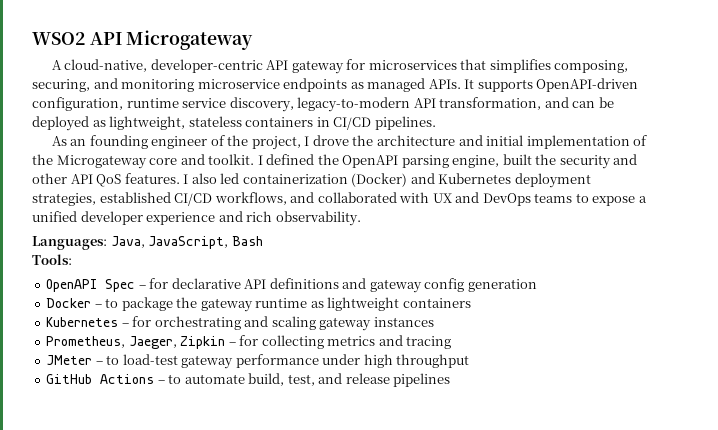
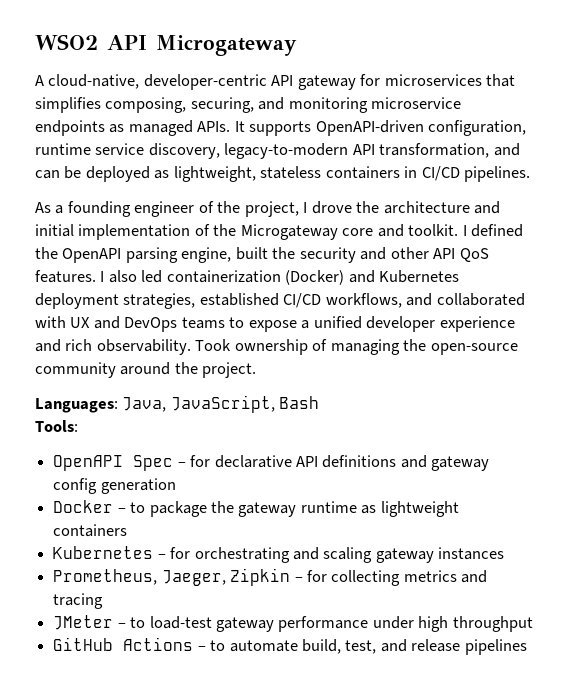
[70,139,87,146] an -> [55,205,64,214] a
(361, 218) none -> [195,339,518,355] [35,362,257,378] Took ownership of managing the open-source community around the project.

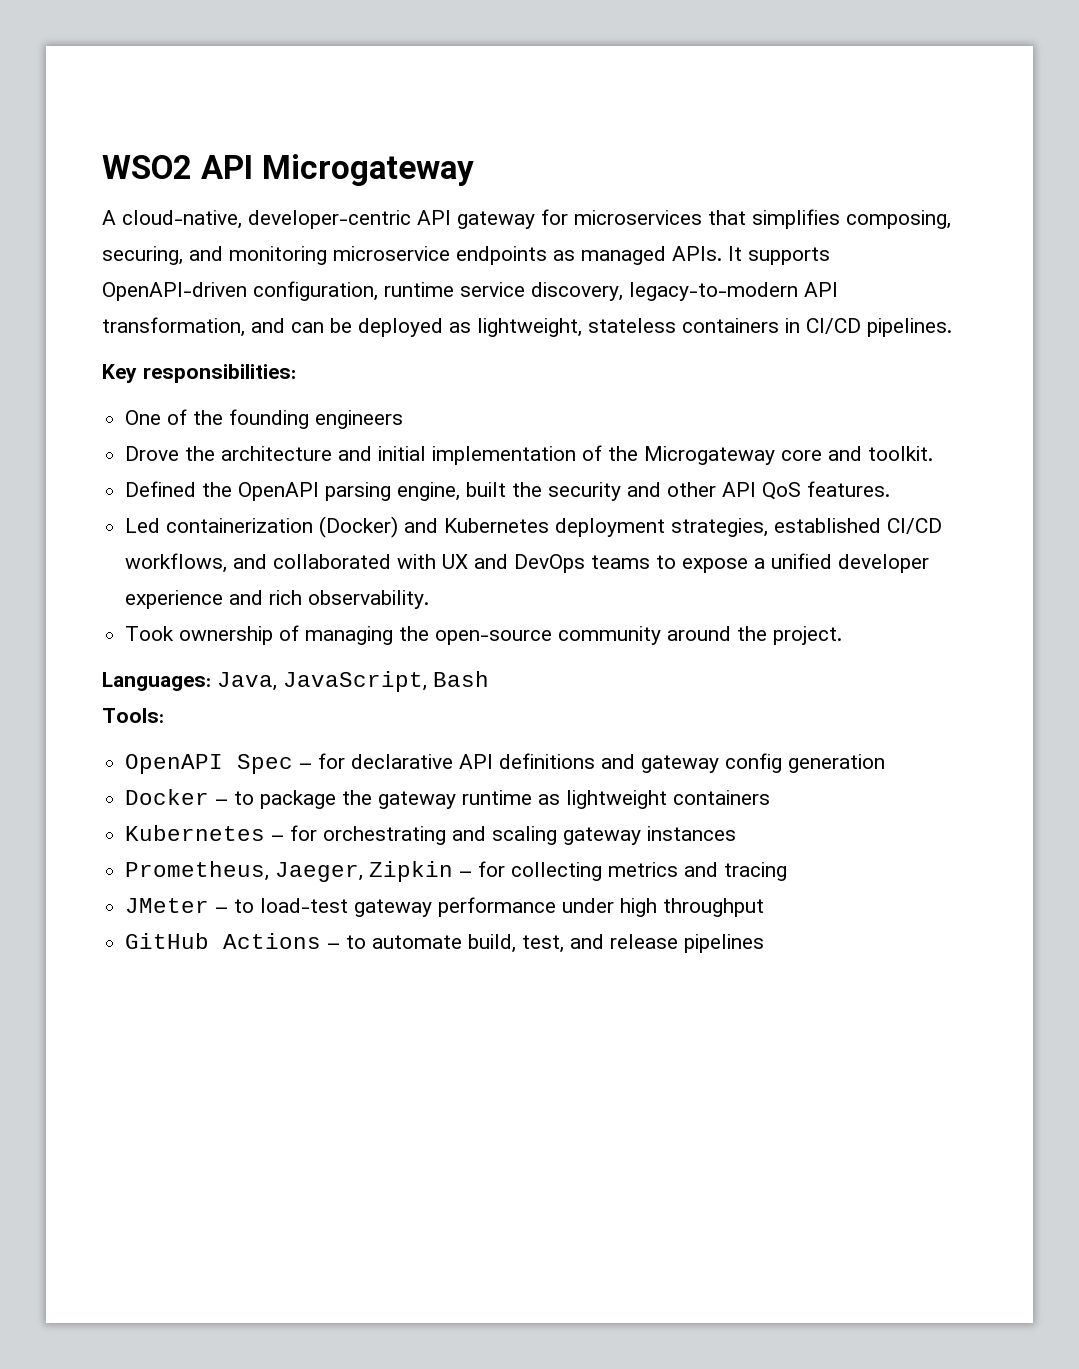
[35,201,352,217] As a founding engineer of the project, I drove -> [102,364,296,383] [125,409,404,429] [125,446,180,461] Key responsibilities: // One of the founding engineers // Drove
[462,224,524,237] I defined -> [125,481,197,497] // Defined
[100,270,163,283] I also led -> [125,518,161,533] // Led
(191, 347) none -> (430, 599) //

